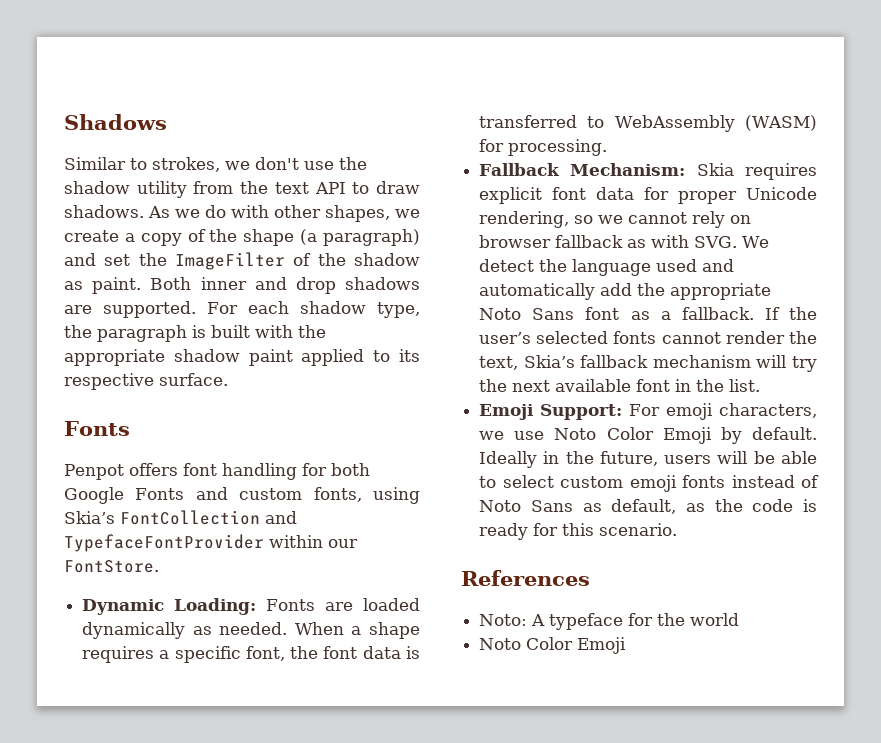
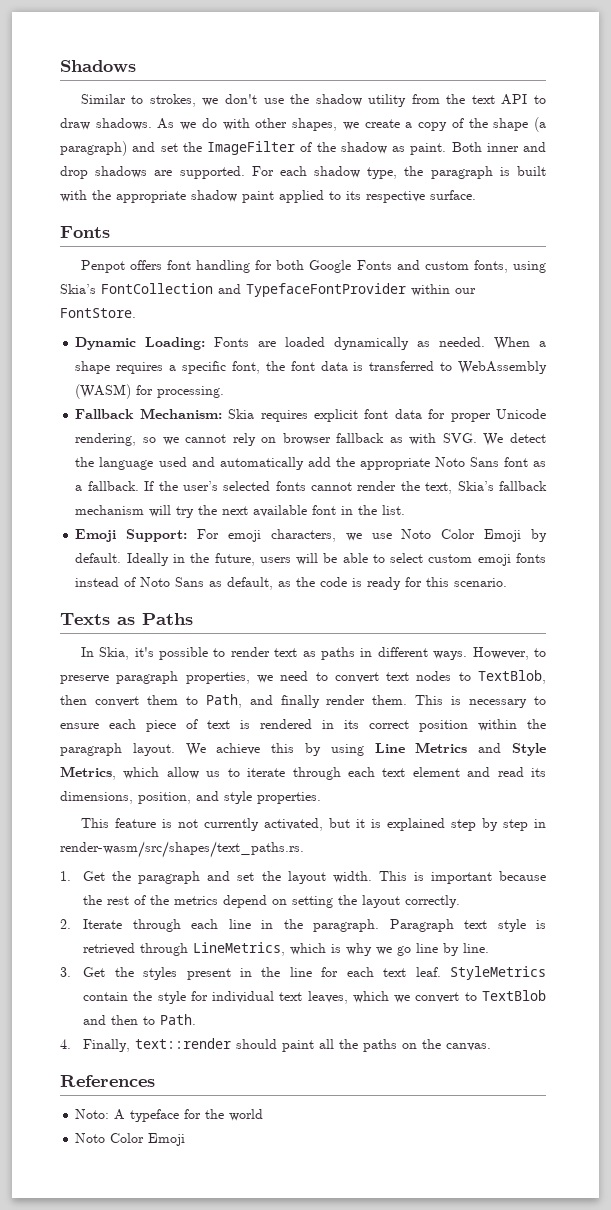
(678, 529) none -> [60,613,193,625] [80,647,547,660] [60,670,546,684] [60,694,547,708] [60,719,546,732] [60,742,546,756] [60,766,546,780] [60,791,321,804] [80,818,546,831] [60,841,304,858] [60,871,546,884] [83,895,461,908] [60,919,546,932] [83,942,490,956] [60,966,547,980] [83,990,546,1004] [83,1014,197,1025] [60,1038,492,1052] // Texts as Paths // In Skia, it's possible to render text as paths in different ways. However, to preserve paragraph properties, we need to convert text nodes to TextBlob, then convert them to Path, and finally render them. This is necessary to ensure each piece of text is rendered in its correct position within the paragraph layout. We achieve this by using Line Metrics and Style Metrics, which allow us to iterate through each text element and read its dimensions, position, and style properties. // This feature is not currently activated, but it is explained step by step in render-wasm/src/shapes/text_paths.rs. // 1. Get the paragraph and set the layout width. This is important because the rest of the metrics depend on setting the layout correctly. // 2. Iterate through each line in the paragraph. Paragraph text style is retrieved through LineMetrics, which is why we go line by line. // 3. Get the styles present in the line for each text leaf. StyleMetrics contain the style for individual text leaves, which we convert to TextBlob and then to Path. // 4. Finally, text::render should paint all the paths on the canvas.

